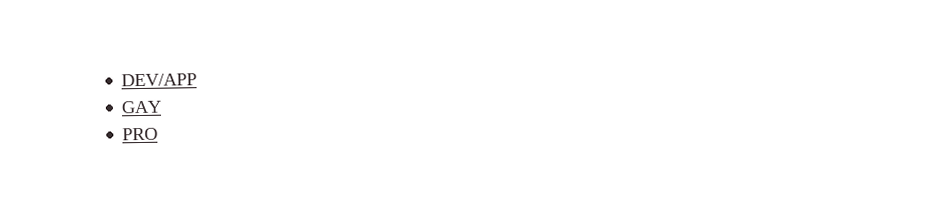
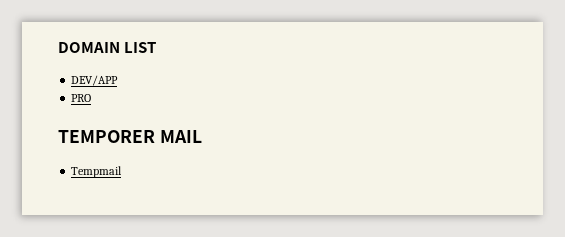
(121, 80) none -> [58,42,157,53] DOMAIN LIST //
[121,100,162,114] [122,127,159,141] GAY // PRO -> [71,94,92,102] [58,130,202,143] [71,166,123,178] PRO // TEMPORER MAIL // Tempmail

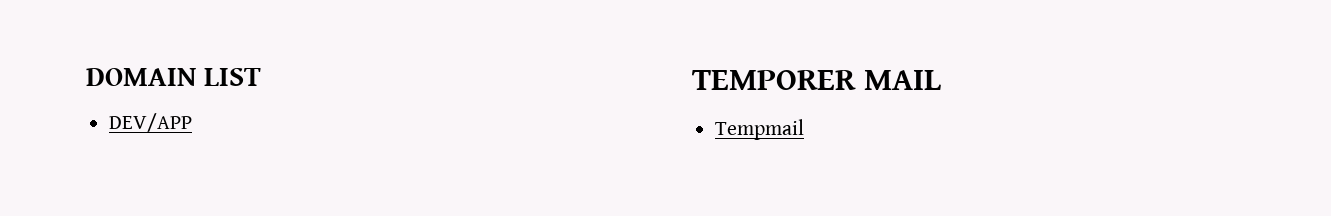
[71,94,92,102] // PRO -> (193, 122) none

